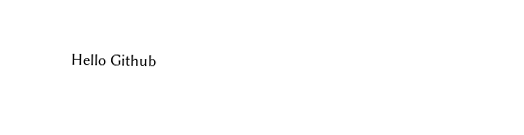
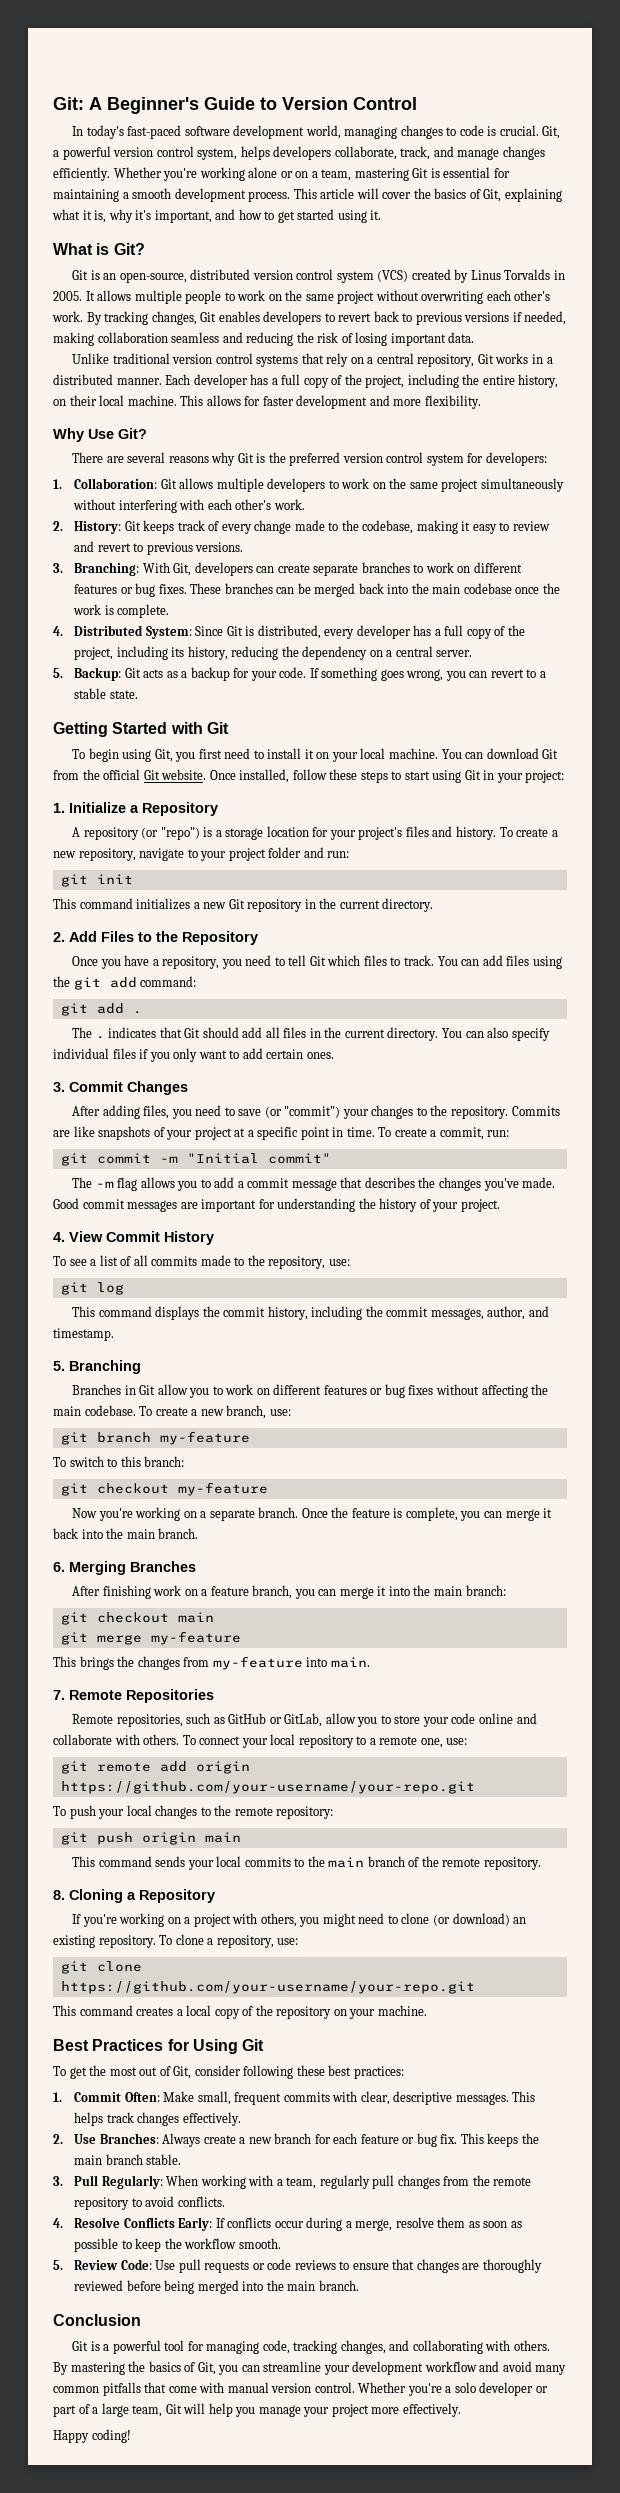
[71,53,158,67] Hello Github -> [53,97,417,114] [72,125,561,139] [53,146,545,160] [53,167,510,181] [53,188,562,202] [52,209,382,223] [53,243,145,255] [72,269,565,283] [53,290,551,304] [52,311,567,325] [53,332,475,346] [72,353,553,367] [53,374,559,388] [53,395,481,409] [53,428,147,442] [72,452,547,466] [53,478,564,492] [73,499,305,513] [53,520,550,534] [74,541,244,555] [53,562,522,576] [74,583,560,597] [73,604,170,618] [53,625,525,639] [74,646,473,660] [53,667,546,681] [74,688,138,699] [53,722,229,737] [72,748,559,762] [53,769,565,783] [53,802,218,816] [72,826,558,840] [53,847,350,861] [60,874,133,887] [53,898,434,912] [53,931,258,945] [72,955,562,969] [53,976,197,990] [60,1003,142,1016] [72,1027,550,1041] [53,1048,334,1062] [53,1081,188,1095] [72,1105,560,1119] [53,1126,510,1140] [60,1153,331,1166] [72,1177,556,1191] [53,1198,500,1212] [53,1231,214,1245] [53,1255,350,1269] [60,1282,124,1295] [72,1306,549,1320] [53,1328,114,1341] [53,1360,141,1374] [72,1384,549,1398] [53,1405,291,1419] [60,1431,250,1445] [53,1456,185,1467] [60,1482,268,1496] [72,1507,553,1521] [53,1528,199,1539] [53,1561,196,1575] [72,1585,506,1599] [60,1612,214,1625] [60,1631,241,1645] [53,1656,370,1670] [53,1689,214,1703] [72,1713,537,1727] [53,1734,468,1748] [60,1761,250,1774] [60,1781,475,1794] [53,1805,334,1819] [60,1832,241,1845] [72,1856,541,1870] [53,1889,215,1903] [72,1913,527,1927] [53,1934,299,1948] [60,1961,142,1974] [60,1981,475,1994] [53,2005,427,2019] [53,2039,265,2054] [53,2065,404,2079] [53,2091,536,2105] [74,2112,241,2126] [53,2133,539,2147] [74,2154,182,2165] [53,2175,532,2189] [74,2196,225,2210] [53,2217,522,2231] [74,2238,281,2252] [53,2259,542,2273] [74,2280,359,2294] [53,2314,141,2326] [72,2340,550,2354] [53,2361,567,2375] [53,2382,548,2396] [53,2403,461,2417] [53,2429,131,2443] Git: A Beginner's Guide to Version Control // In today's fast-paced software development world, managing changes to code is crucial. Git, a powerful version control system, helps developers collaborate, track, and manage changes efficiently. Whether you're working alone or on a team, mastering Git is essential for maintaining a smooth development process. This article will cover the basics of Git, explaining what it is, why it's important, and how to get started using it. // What is Git? // Git is an open-source, distributed version control system (VCS) created by Linus Torvalds in 2005. It allows multiple people to work on the same project without overwriting each other's work. By tracking changes, Git enables developers to revert back to previous versions if needed, making collaboration seamless and reducing the risk of losing important data. // Unlike traditional version control systems that rely on a central repository, Git works in a distributed manner. Each developer has a full copy of the project, including the entire history, on their local machine. This allows for faster development and more flexibility. // Why Use Git? // There are several reasons why Git is the preferred version control system for developers: // 1. Collaboration: Git allows multiple developers to work on the same project simultaneously without interfering with each other's work. // 2. History: Git keeps track of every change made to the codebase, making it easy to review and revert to previous versions. // 3. Branching: With Git, developers can create separate branches to work on different features or bug fixes. These branches can be merged back into the main codebase once the work is complete. // 4. Distributed System: Since Git is distributed, every developer has a full copy of the project, including its history, reducing the dependency on a central server. // 5. Backup: Git acts as a backup for your code. If something goes wrong, you can revert to a stable state. // Getting Started with Git // To begin using Git, you first need to install it on your local machine. You can download Git from the official Git website. Once installed, follow these steps to start using Git in your project: // 1. Initialize a Repository // A repository (or "repo") is a storage location for your project's files and history. To create a new repository, navigate to your project folder and run: // git init // This command initializes a new Git repository in the current directory. // 2. Add Files to the Repository // Once you have a repository, you need to tell Git which files to track. You can add files using the git add command: // git add . // The . indicates that Git should add all files in the current directory. You can also specify individual files if you only want to add certain ones. // 3. Commit Changes // After adding files, you need to save (or "commit") your changes to the repository. Commits are like snapshots of your project at a specific point in time. To create a commit, run: // git commit -m "Initial commit" // The -m flag allows you to add a commit message that describes the changes you've made. Good commit messages are important for understanding the history of your project. // 4. View Commit History // To see a list of all commits made to the repository, use: // git log // This command displays the commit history, including the commit messages, author, and timestamp. // 5. Branching // Branches in Git allow you to work on different features or bug fixes without affecting the main codebase. To create a new branch, use: // git branch my-feature // To switch to this branch: // git checkout my-feature // Now you're working on a separate branch. Once the feature is complete, you can merge it back into the main branch. // 6. Merging Branches // After finishing work on a feature branch, you can merge it into the main branch: // git checkout main // git merge my-feature // This brings the changes from my-feature into main. // 7. Remote Repositories // Remote repositories, such as GitHub or GitLab, allow you to store your code online and collaborate with others. To connect your local repository to a remote one, use: // git remote add origin https://github.com/your-username/your-repo.git // To push your local changes to the remote repository: // git push origin main // This command sends your local commits to the main branch of the remote repository. // 8. Cloning a Repository // If you're working on a project with others, you might need to clone (or download) an existing repository. To clone a repository, use: // git clone https://github.com/your-username/your-repo.git // This command creates a local copy of the repository on your machine. // Best Practices for Using Git // To get the most out of Git, consider following these best practices: // 1. Commit Often: Make small, frequent commits with clear, descriptive messages. This helps track changes effectively. // 2. Use Branches: Always create a new branch for each feature or bug fix. This keeps the main branch stable. // 3. Pull Regularly: When working with a team, regularly pull changes from the remote repository to avoid conflicts. // 4. Resolve Conflicts Early: If conflicts occur during a merge, resolve them as soon as possible to keep the workflow smooth. // 5. Review Code: Use pull requests or code reviews to ensure that changes are thoroughly reviewed before being merged into the main branch. // Conclusion // Git is a powerful tool for managing code, tracking changes, and collaborating with others. By mastering the basics of Git, you can streamline your development workflow and avoid many common pitfalls that come with manual version control. Whether you're a solo developer or part of a large team, Git will help you manage your project more effectively. // Happy coding!

